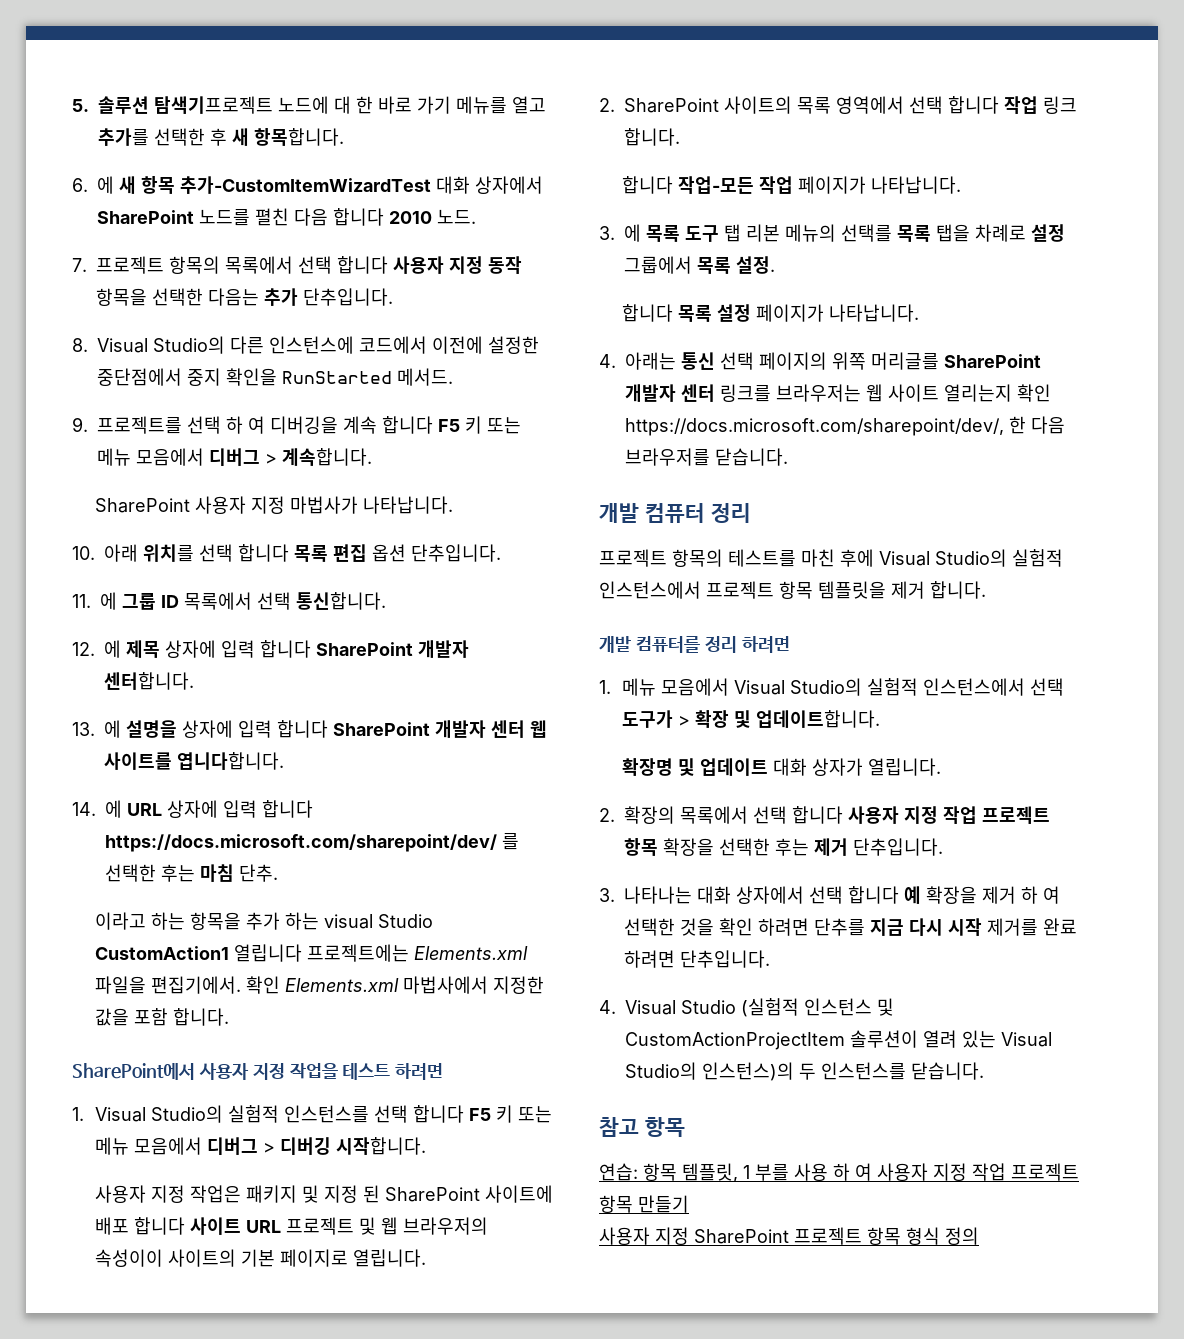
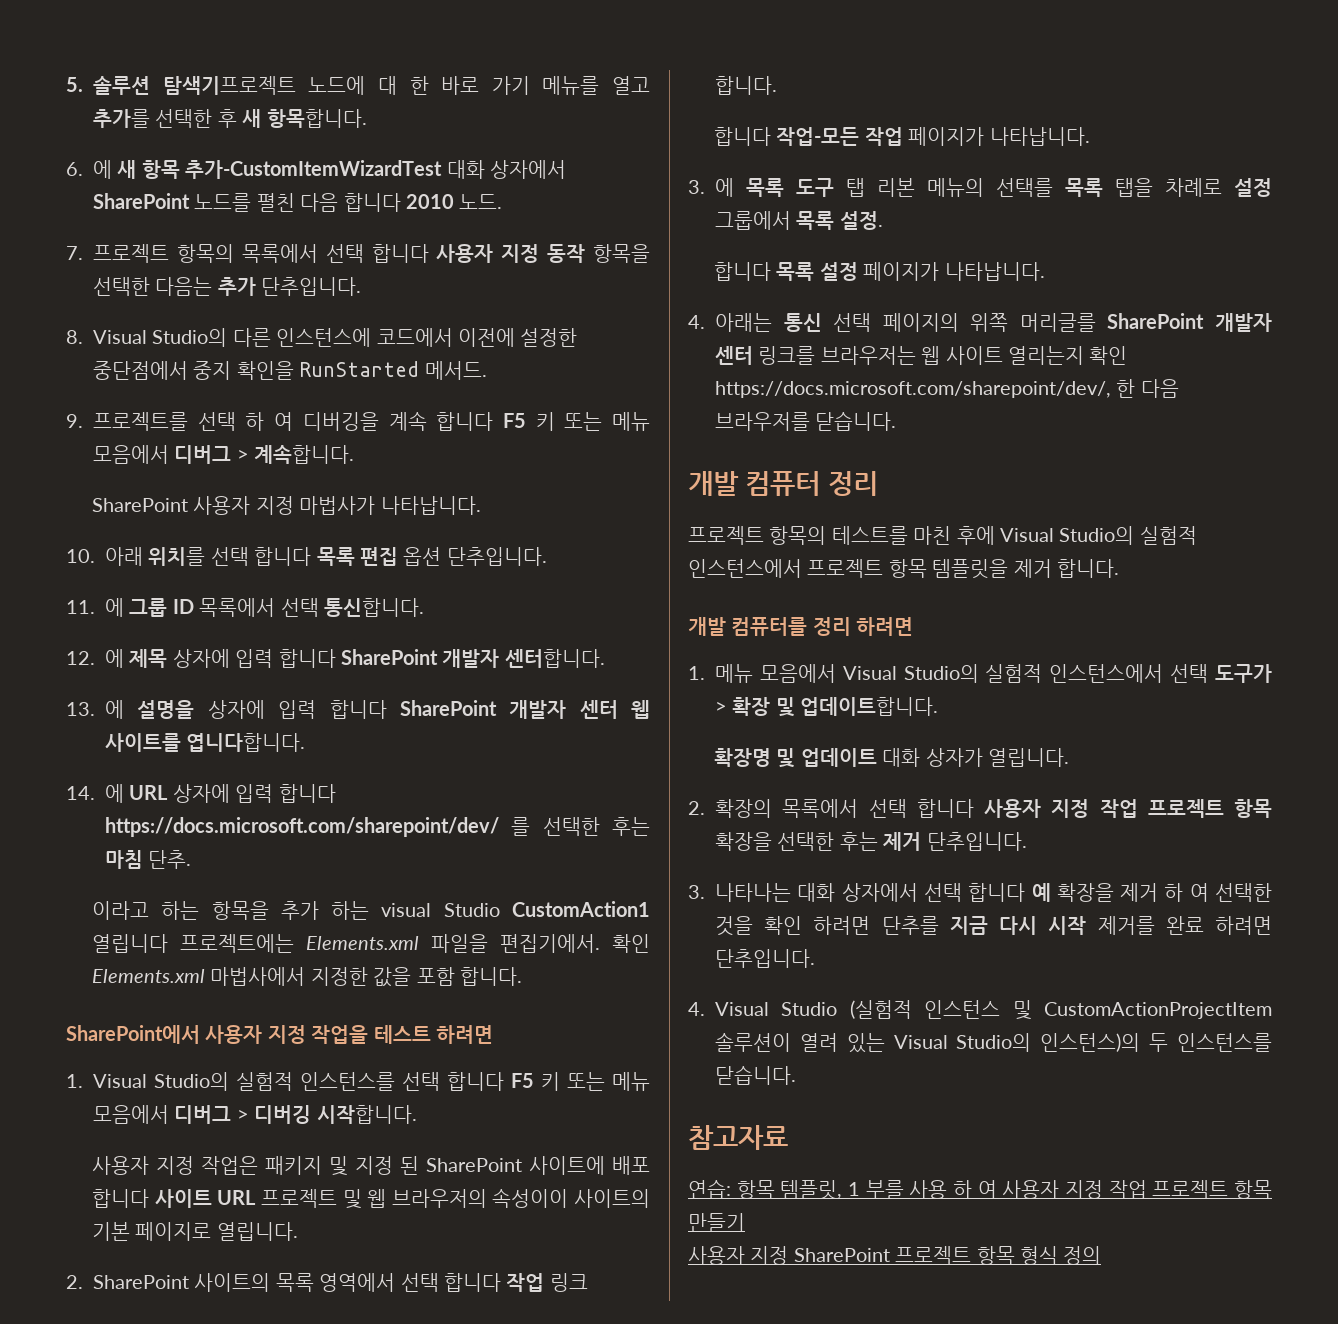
[599,1117,685,1137] 참고 항목 -> [688,1125,788,1150] 참고자료

